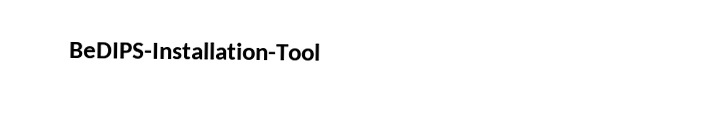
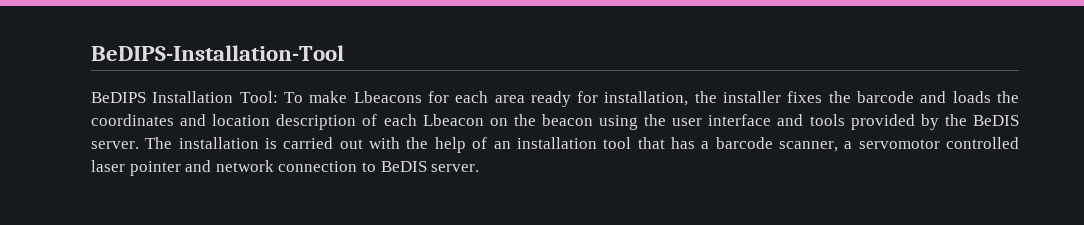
(321, 50) none -> [91,91,1019,107] [91,114,1019,130] [91,137,1020,153] [91,160,480,176] // BeDIPS Installation Tool: To make Lbeacons for each area ready for installation, the installer fixes the barcode and loads the coordinates and location description of each Lbeacon on the beacon using the user interface and tools provided by the BeDIS server. The installation is carried out with the help of an installation tool that has a barcode scanner, a servomotor controlled laser pointer and network connection to BeDIS server.

